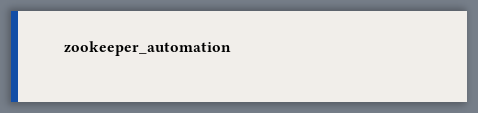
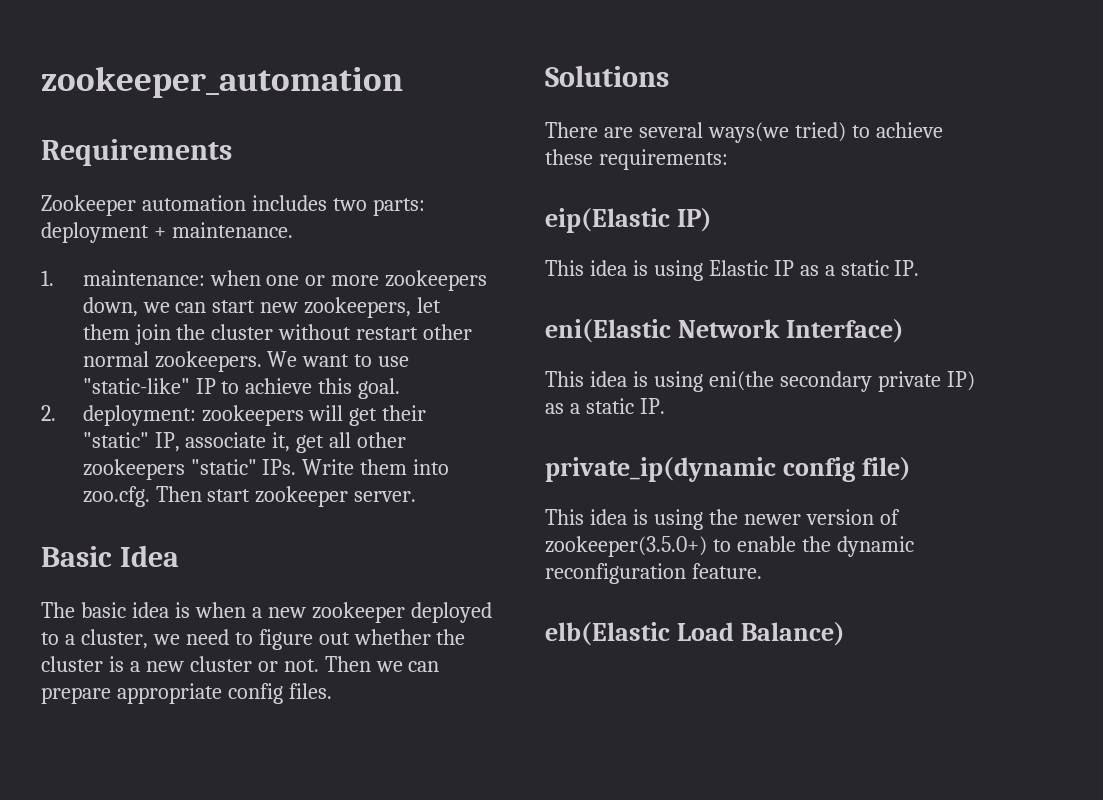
(231, 48) none -> [41,139,232,166] [41,195,425,216] [41,222,293,243] [41,270,488,291] [82,297,442,318] [82,324,473,345] [82,351,410,372] [82,378,401,399] [41,405,427,426] [82,432,407,453] [82,459,450,480] [82,486,417,507] [41,545,179,567] [41,602,492,623] [41,629,466,650] [41,656,440,672] [41,683,332,704] [545,65,669,87] [545,122,943,143] [545,149,728,170] [545,208,712,233] [545,260,920,281] [545,319,904,343] [545,371,975,392] [545,398,665,414] [545,457,911,482] [545,509,900,530] [545,536,914,557] [545,563,762,584] [545,622,845,646] // Requirements // Zookeeper automation includes two parts: deployment + maintenance. // 1. maintenance: when one or more zookeepers down, we can start new zookeepers, let them join the cluster without restart other normal zookeepers. We want to use "static-like" IP to achieve this goal. // 2. deployment: zookeepers will get their "static" IP, associate it, get all other zookeepers "static" IPs. Write them into zoo.cfg. Then start zookeeper server. // Basic Idea // The basic idea is when a new zookeeper deployed to a cluster, we need to figure out whether the cluster is a new cluster or not. Then we can prepare appropriate config files. // Solutions // There are several ways(we tried) to achieve these requirements: // eip(Elastic IP) // This idea is using Elastic IP as a static IP. // eni(Elastic Network Interface) // This idea is using eni(the secondary private IP) as a static IP. // private_ip(dynamic config file) // This idea is using the newer version of zookeeper(3.5.0+) to enable the dynamic reconfiguration feature. // elb(Elastic Load Balance)

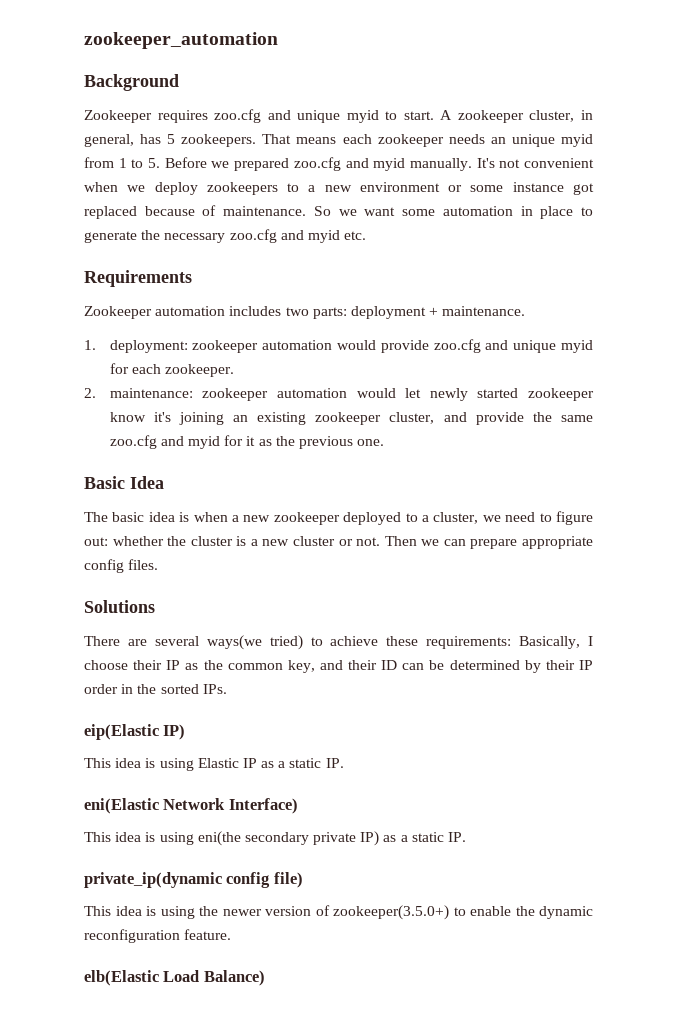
(403, 82) none -> [84,74,179,91] [84,109,593,123] [84,134,593,147] [84,157,594,171] [84,182,594,195] [84,205,594,219] [84,229,367,243] // Background // Zookeeper requires zoo.cfg and unique myid to start. A zookeeper cluster, in general, has 5 zookeepers. That means each zookeeper needs an unique myid from 1 to 5. Before we prepared zoo.cfg and myid manually. It's not convenient when we deploy zookeepers to a new environment or some instance got replaced because of maintenance. So we want some automation in place to generate the necessary zoo.cfg and myid etc.
[82,270,488,291] [82,297,442,318] [82,324,473,345] [82,351,410,372] [82,378,401,399] [41,405,427,426] [82,432,407,453] [82,459,450,480] [82,486,417,507] maintenance: when one or more zookeepers down, we can start new zookeepers, let them join the cluster without restart other normal zookeepers. We want to use "static-like" IP to achieve this goal. // 2. deployment: zookeepers will get their "static" IP, associate it, get all other zookeepers "static" IPs. Write them into zoo.cfg. Then start zookeeper server. -> [109,339,593,353] [109,363,234,377] [84,388,594,401] [109,412,593,425] [109,435,385,449] deployment: zookeeper automation would provide zoo.cfg and unique myid for each zookeeper. // 2. maintenance: zookeeper automation would let newly started zookeeper know it's joining an existing zookeeper cluster, and provide the same zoo.cfg and myid for it as the previous one.
[318,632,350,645] out -> [84,537,108,546] out:
(728, 159) none -> [519,636,593,649] [84,660,593,673] [84,684,227,694] Basically, I choose their IP as the common key, and their ID can be determined by their IP order in the sorted IPs.

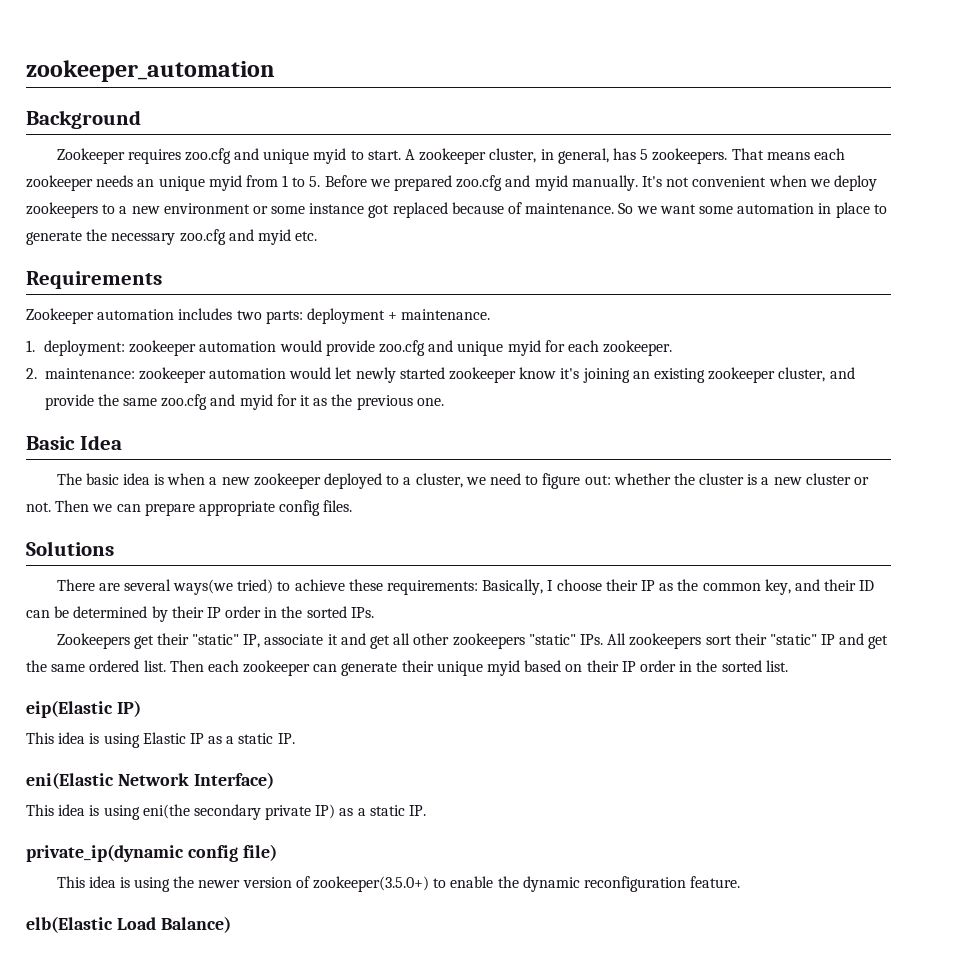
(227, 689) none -> [56,633,889,649] [26,660,788,676] // Zookeepers get their "static" IP, associate it and get all other zookeepers "static" IPs. All zookeepers sort their "static" IP and get the same ordered list. Then each zookeeper can generate their unique myid based on their IP order in the sorted list.

